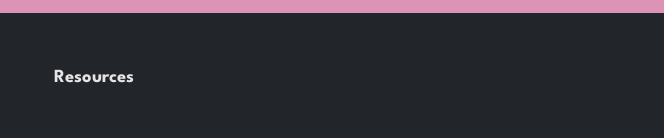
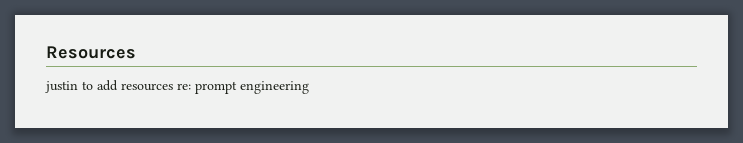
(134, 76) none -> [45,80,309,94] // justin to add resources re: prompt engineering

